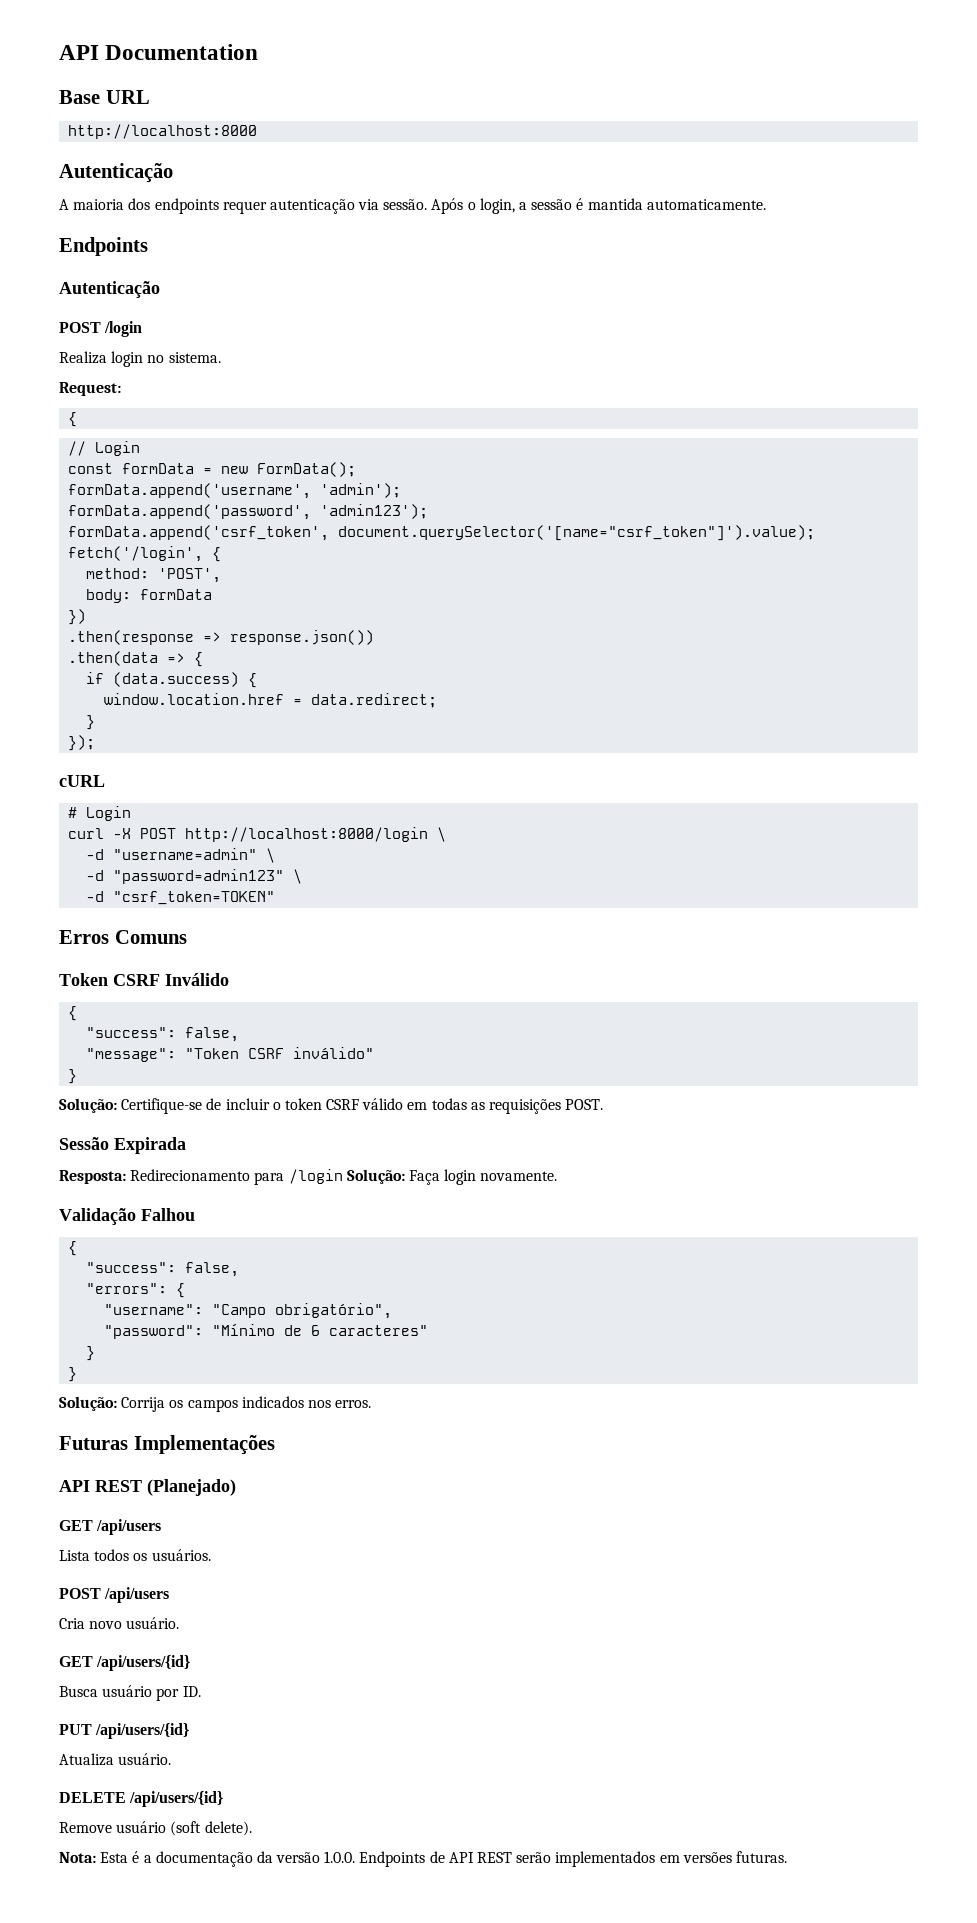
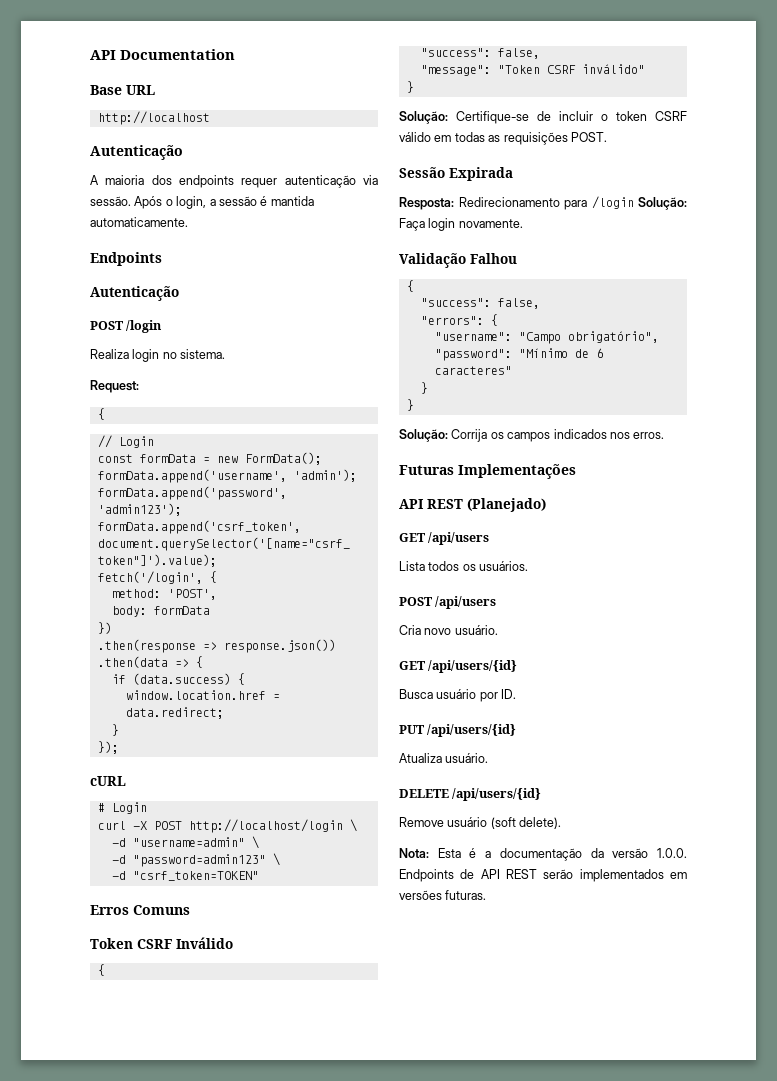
[68,124,258,139] http://localhost:8000 -> [97,111,210,125] http://localhost
[185,827,429,842] http://localhost:8000/login -> [188,819,343,833] http://localhost/login

